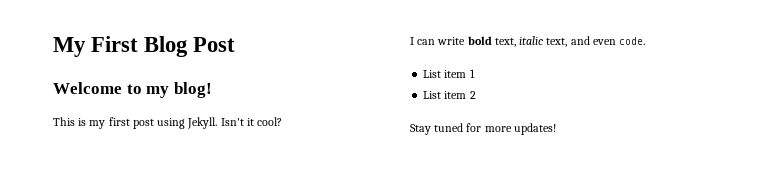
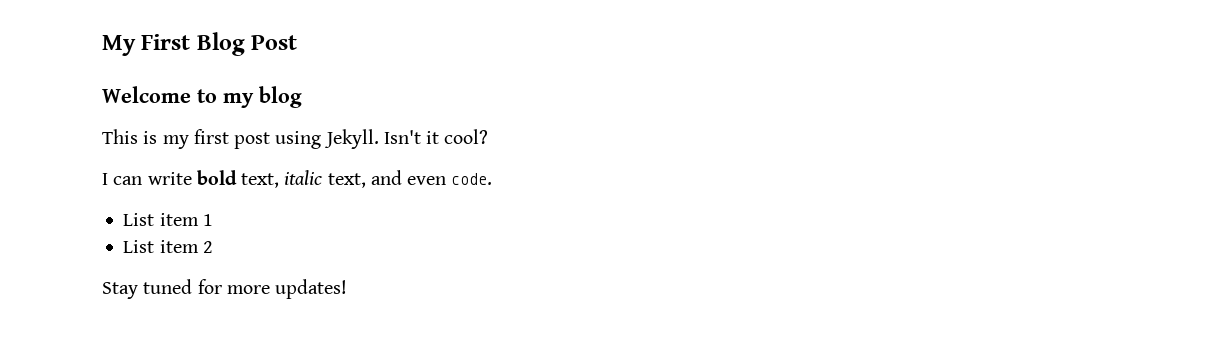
[173,82,212,98] blog! -> [259,86,302,108] blog

